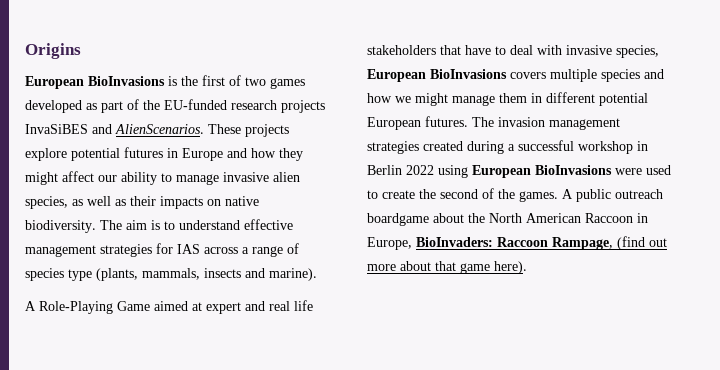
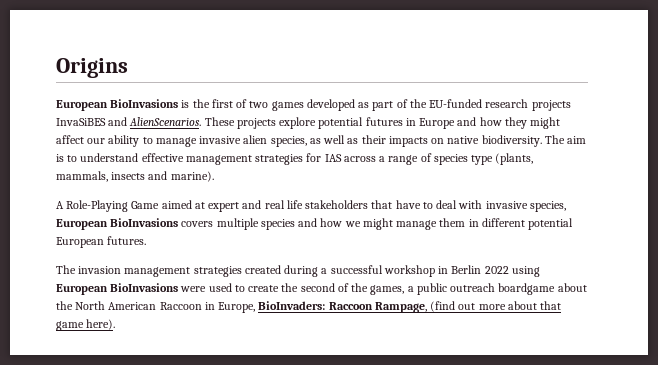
(468, 121) none -> (147, 240) //
[519,189,573,202] games. A -> [370,285,414,295] games, a

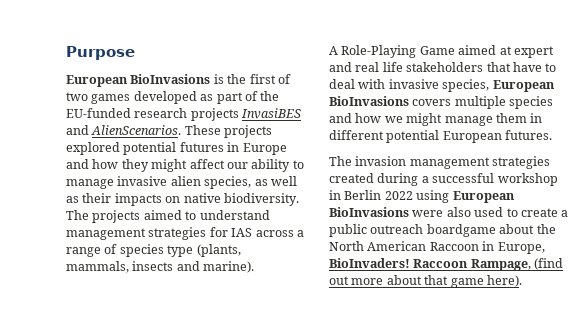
[56,58,128,78] Origins -> [66,46,135,60] Purpose
[56,118,106,126] InvaSiBES -> [241,108,302,119] InvasiBES
[279,117,317,129] explore -> [66,142,120,155] explored
[567,136,587,144] [56,154,64,162] aim is -> [92,210,182,223] projects aimed
[141,153,184,162] effective -> (270, 215) none
(207, 289) none -> [446,207,471,217] also
[281,283,405,295] the second of the games, -> (558, 212) none
[258,301,326,310] BioInvaders: -> [329,258,410,268] BioInvaders!

